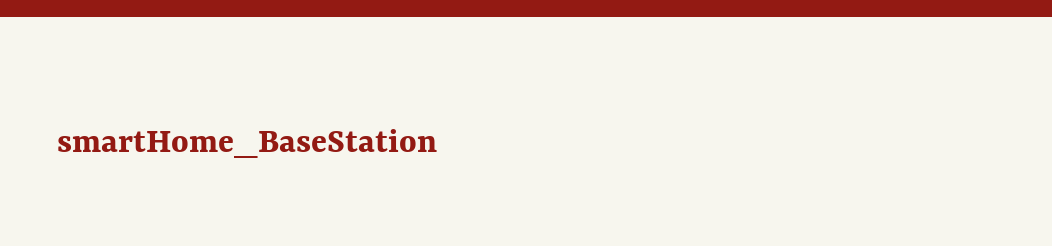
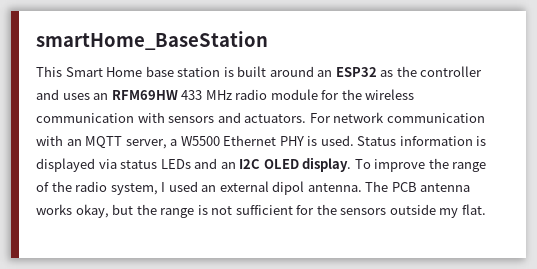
(437, 143) none -> [36,66,483,77] [36,89,415,100] [36,112,485,123] [36,135,487,149] [36,157,487,172] [36,181,471,195] [36,204,486,218] // This Smart Home base station is built around an ESP32 as the controller and uses an RFM69HW 433 MHz radio module for the wireless communication with sensors and actuators. For network communication with an MQTT server, a W5500 Ethernet PHY is used. Status information is displayed via status LEDs and an I2C OLED display. To improve the range of the radio system, I used an external dipol antenna. The PCB antenna works okay, but the range is not sufficient for the sensors outside my flat.

